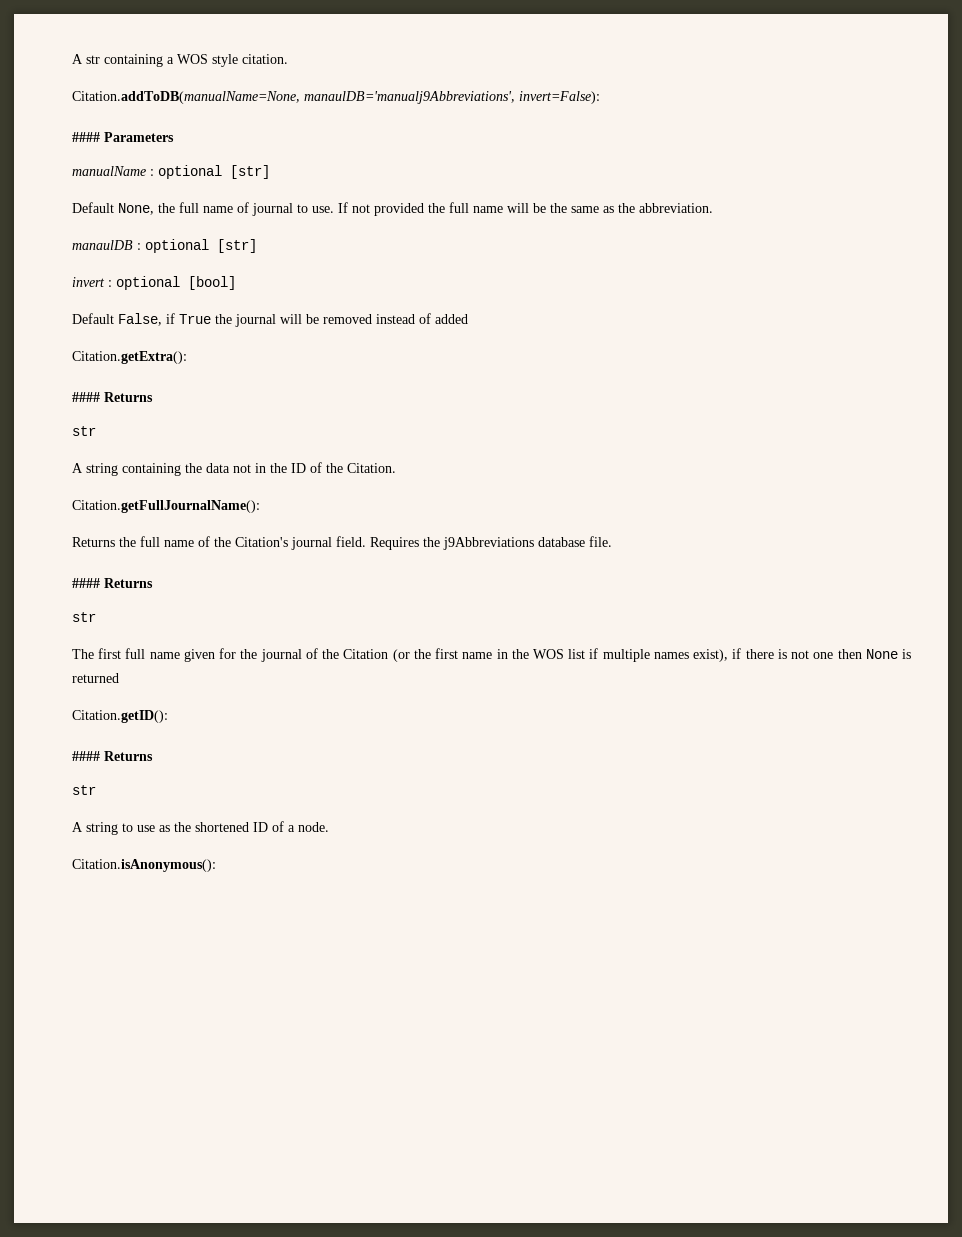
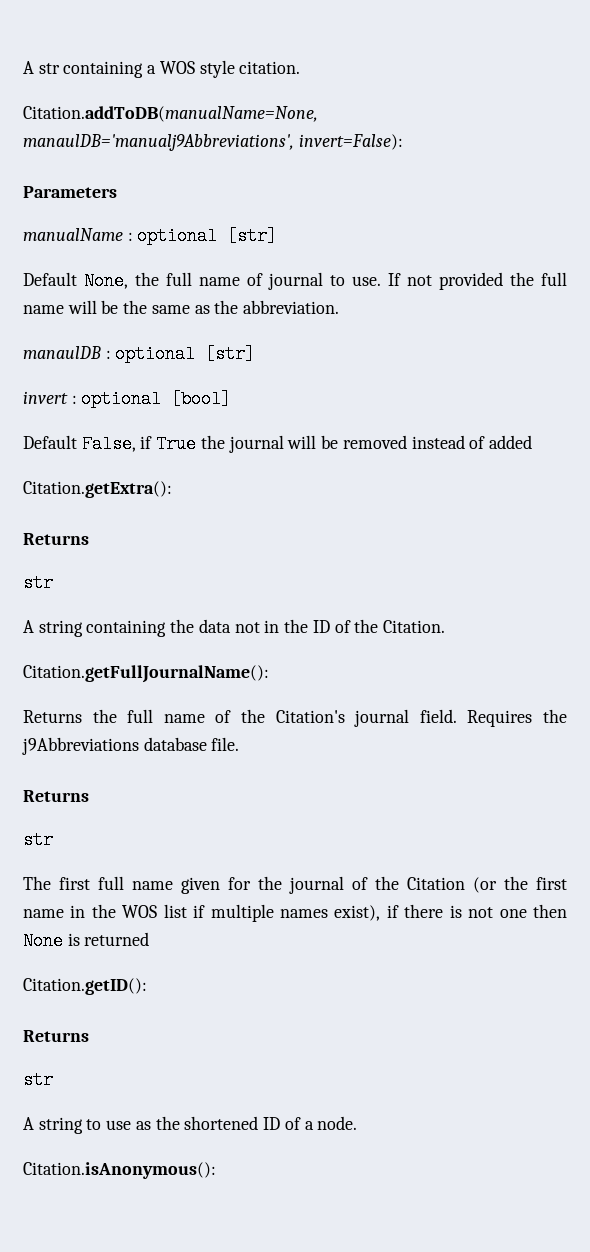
[72,132,100,142] #### -> (403, 142) none
[72,392,100,402] #### -> (172, 489) none
[72,578,100,588] #### -> (240, 744) none
[72,751,100,761] #### -> (147, 986) none

